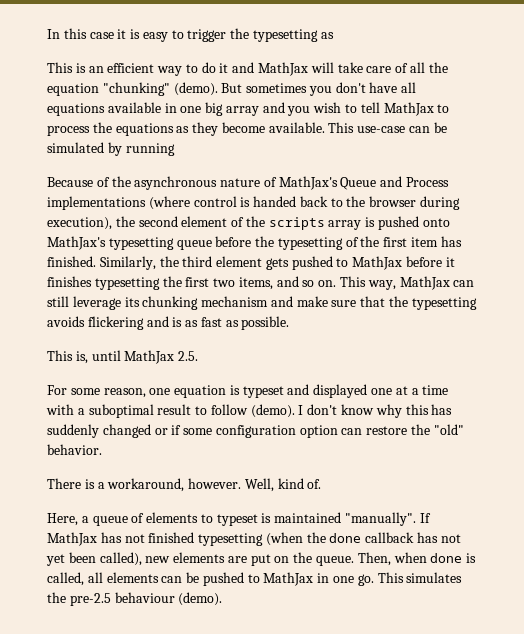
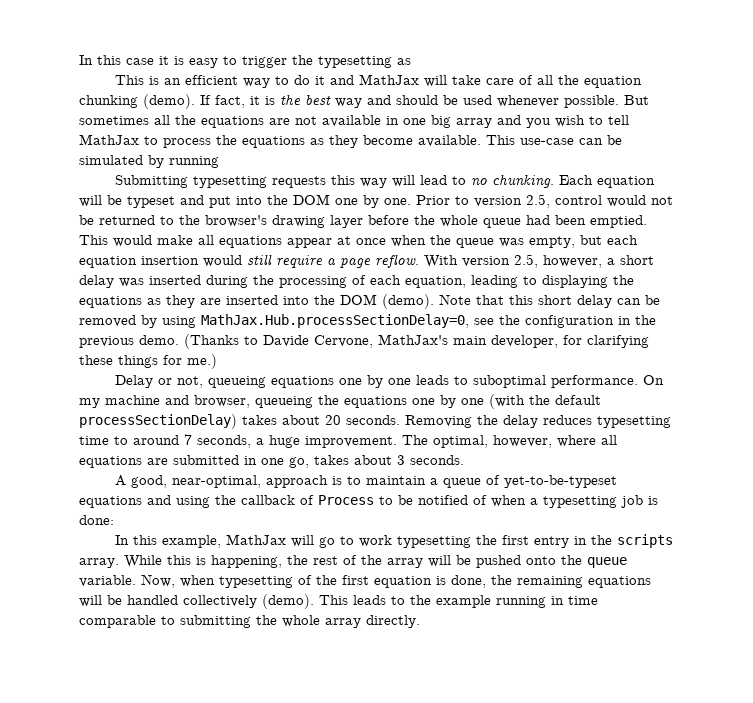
[102,82,417,96] [47,103,105,116] "chunking" (demo). But sometimes you don't have all equations -> [79,94,649,109] [79,115,317,128] chunking (demo). If fact, it is the best way and should be used whenever possible. But sometimes all the equations are not
[47,176,450,190] [47,196,461,210] [47,216,450,230] [47,236,462,250] [47,256,455,270] [47,276,475,290] [47,296,477,310] [47,316,290,330] [47,350,199,364] [47,384,449,398] [46,404,453,418] [47,424,464,438] [47,444,102,455] [47,478,322,492] [47,512,431,526] [47,532,461,546] [46,552,477,566] [47,572,463,586] [47,592,223,606] Because of the asynchronous nature of MathJax's Queue and Process implementations (where control is handed back to the browser during execution), the second element of the scripts array is pushed onto MathJax's typesetting queue before the typesetting of the first item has finished. Similarly, the third element gets pushed to MathJax before it finishes typesetting the first two items, and so on. This way, MathJax can still leverage its chunking mechanism and make sure that the typesetting avoids flickering and is as fast as possible. // This is, until MathJax 2.5. // For some reason, one equation is typeset and displayed one at a time with a suboptimal result to follow (demo). I don't know why this has suddenly changed or if some configuration option can restore the "old" behavior. // There is a workaround, however. Well, kind of. // Here, a queue of elements to typeset is maintained "manually". If MathJax has not finished typesetting (when the done callback has not yet been called), new elements are put on the queue. Then, when done is called, all elements can be pushed to MathJax in one go. This simulates the pre-2.5 behaviour (demo). -> [114,174,655,188] [79,194,673,208] [79,215,647,228] [79,235,638,248] [79,254,654,268] [79,275,634,288] [79,294,660,309] [79,314,656,328] [79,334,649,349] [79,354,217,369] [114,375,664,388] [79,394,601,409] [79,414,671,429] [79,434,617,448] [79,455,464,468] [114,475,617,488] [79,495,658,508] [79,515,114,525] [114,534,673,548] [79,555,627,568] [79,574,651,588] [79,594,598,609] [79,615,420,628] Submitting typesetting requests this way will lead to no chunking. Each equation will be typeset and put into the DOM one by one. Prior to version 2.5, control would not be returned to the browser's drawing layer before the whole queue had been emptied. This would make all equations appear at once when the queue was empty, but each equation insertion would still require a page reflow. With version 2.5, however, a short delay was inserted during the processing of each equation, leading to displaying the equations as they are inserted into the DOM (demo). Note that this short delay can be removed by using MathJax.Hub.processSectionDelay=0, see the configuration in the previous demo. (Thanks to Davide Cervone, MathJax's main developer, for clarifying these things for me.) // Delay or not, queueing equations one by one leads to suboptimal performance. On my machine and browser, queueing the equations one by one (with the default processSectionDelay) takes about 20 seconds. Removing the delay reduces typesetting time to around 7 seconds, a huge improvement. The optimal, however, where all equations are submitted in one go, takes about 3 seconds. // A good, near-optimal, approach is to maintain a queue of yet-to-be-typeset equations and using the callback of Process to be notified of when a typesetting job is done: // In this example, MathJax will go to work typesetting the first entry in the scripts array. While this is happening, the rest of the array will be pushed onto the queue variable. Now, when typesetting of the first equation is done, the remaining equations will be handled collectively (demo). This leads to the example running in time comparable to submitting the whole array directly.

